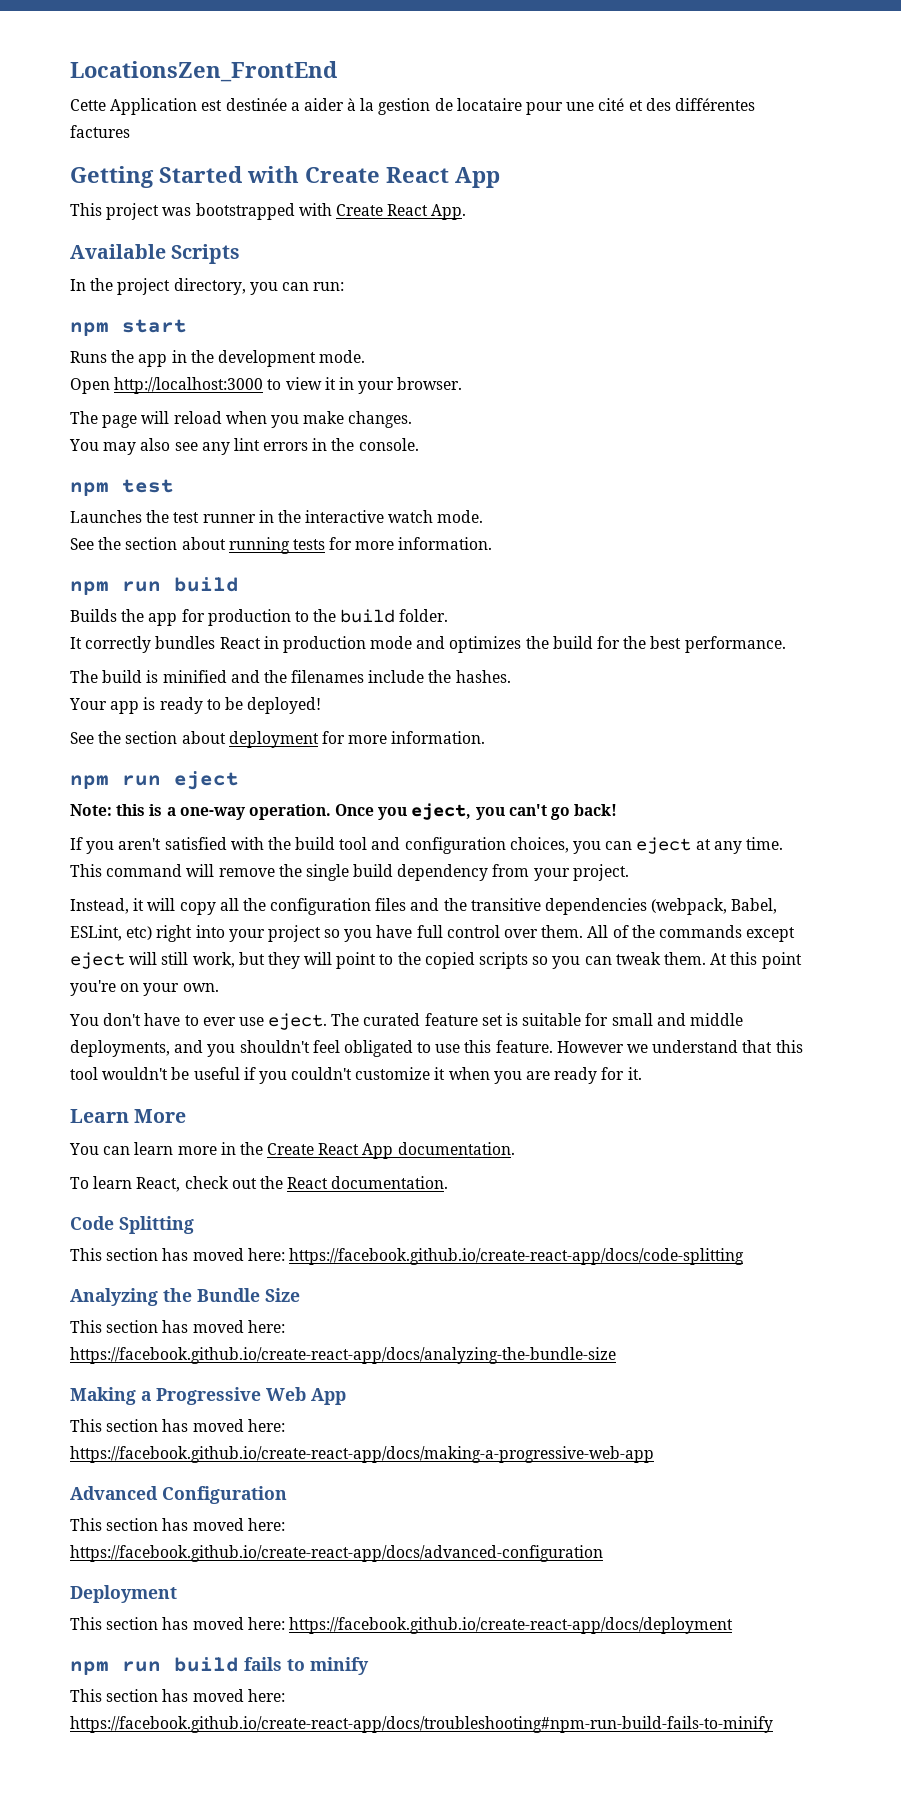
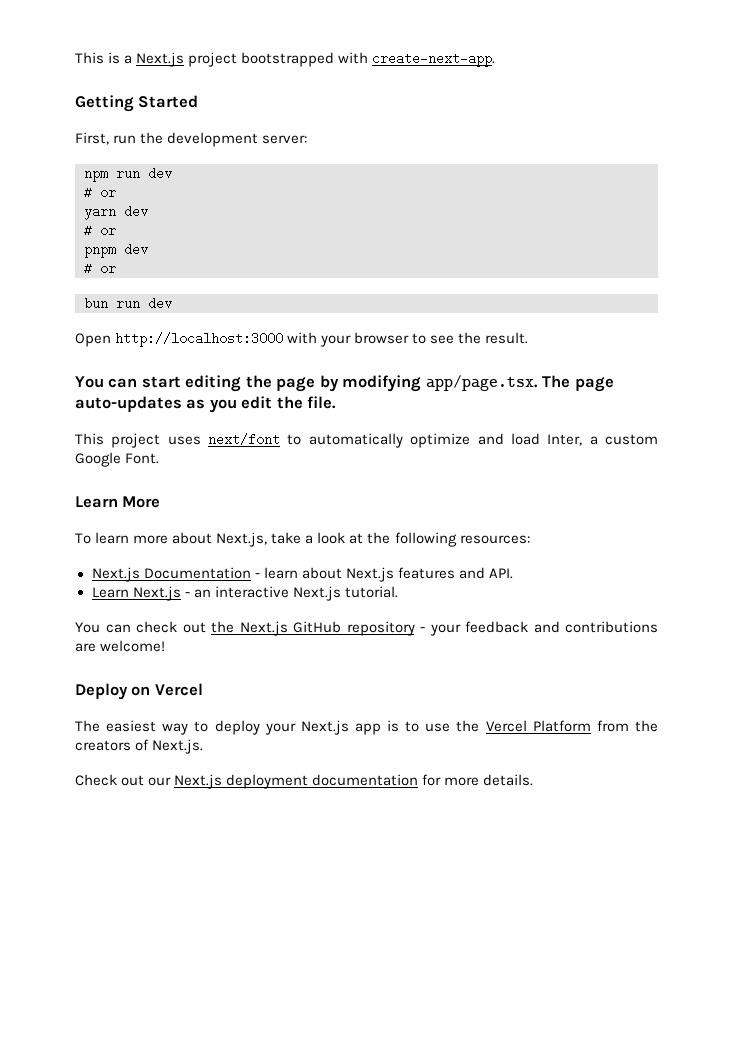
[70,61,337,82] [70,98,755,115] [70,125,130,138] [70,166,500,188] [70,203,467,220] [70,244,241,264] [70,278,345,295] [70,319,187,336] [70,350,366,367] [70,377,463,394] [70,411,413,428] [69,438,419,455] [70,479,174,496] [70,510,484,523] [70,537,493,554] [70,577,239,595] [70,609,449,626] [70,636,786,653] [70,670,511,683] [69,697,322,714] [70,731,486,748] [70,771,239,790] [70,803,618,820] [70,837,783,854] [70,864,629,881] [70,898,778,915] [70,925,796,942] [70,952,802,969] [70,980,219,996] [69,1013,743,1030] [70,1040,803,1057] [70,1067,642,1084] [70,1109,187,1123] [69,1142,515,1159] [70,1176,449,1192] [70,1216,194,1234] [70,1248,744,1265] [70,1288,300,1306] [70,1320,285,1333] [70,1347,616,1364] [70,1387,346,1405] [70,1419,285,1432] [70,1446,654,1463] [70,1486,287,1504] [70,1518,285,1531] [70,1545,603,1562] [70,1585,177,1603] [70,1617,733,1634] [70,1657,369,1675] [70,1689,285,1702] [70,1716,773,1733] LocationsZen_FrontEnd // Cette Application est destinée a aider à la gestion de locataire pour une cité et des différentes factures // Getting Started with Create React App // This project was bootstrapped with Create React App. // Available Scripts // In the project directory, you can run: // npm start // Runs the app in the development mode. // Open http://localhost:3000 to view it in your browser. // The page will reload when you make changes. // You may also see any lint errors in the console. // npm test // Launches the test runner in the interactive watch mode. // See the section about running tests for more information. // npm run build // Builds the app for production to the build folder. // It correctly bundles React in production mode and optimizes the build for the best performance. // The build is minified and the filenames include the hashes. // Your app is ready to be deployed! // See the section about deployment for more information. // npm run eject // Note: this is a one-way operation. Once you eject, you can't go back! // If you aren't satisfied with the build tool and configuration choices, you can eject at any time. This command will remove the single build dependency from your project. // Instead, it will copy all the configuration files and the transitive dependencies (webpack, Babel, ESLint, etc) right into your project so you have full control over them. All of the commands except eject will still work, but they will point to the copied scripts so you can tweak them. At this point you're on your own. // You don't have to ever use eject. The curated feature set is suitable for small and middle deployments, and you shouldn't feel obligated to use this feature. However we understand that this tool wouldn't be useful if you couldn't customize it when you are ready for it. // Learn More // You can learn more in the Create React App documentation. // To learn React, check out the React documentation. // Code Splitting // This section has moved here: https://facebook.github.io/create-react-app/docs/code-splitting // Analyzing the Bundle Size // This section has moved here: https://facebook.github.io/create-react-app/docs/analyzing-the-bundle-size // Making a Progressive Web App // This section has moved here: https://facebook.github.io/create-react-app/docs/making-a-progressive-web-app // Advanced Configuration // This section has moved here: https://facebook.github.io/create-react-app/docs/advanced-configuration // Deployment // This section has moved here: https://facebook.github.io/create-react-app/docs/deployment // npm run build fails to minify // This section has moved here: https://facebook.github.io/create-react-app/docs/troubleshooting#npm-run-build-fails-to-minify -> [75,52,496,67] [75,95,199,112] [75,132,308,147] [84,167,172,182] [84,186,116,199] [84,205,148,220] [84,224,116,237] [84,243,148,258] [84,262,116,275] [84,297,172,310] [75,332,529,347] [75,375,614,392] [75,396,337,413] [75,433,659,448] [75,452,160,467] [75,496,161,508] [75,532,530,547] [91,567,513,582] [91,586,398,601] [75,621,658,636] [75,640,166,652] [75,683,203,700] [75,720,658,735] [75,739,204,754] [75,774,534,789] This is a Next.js project bootstrapped with create-next-app. // Getting Started // First, run the development server: // npm run dev // # or // yarn dev // # or // pnpm dev // # or // bun run dev // Open http://localhost:3000 with your browser to see the result. // You can start editing the page by modifying app/page.tsx. The page auto-updates as you edit the file. // This project uses next/font to automatically optimize and load Inter, a custom Google Font. // Learn More // To learn more about Next.js, take a look at the following resources: // Next.js Documentation - learn about Next.js features and API. // Learn Next.js - an interactive Next.js tutorial. // You can check out the Next.js GitHub repository - your feedback and contributions are welcome! // Deploy on Vercel // The easiest way to deploy your Next.js app is to use the Vercel Platform from the creators of Next.js. // Check out our Next.js deployment documentation for more details.

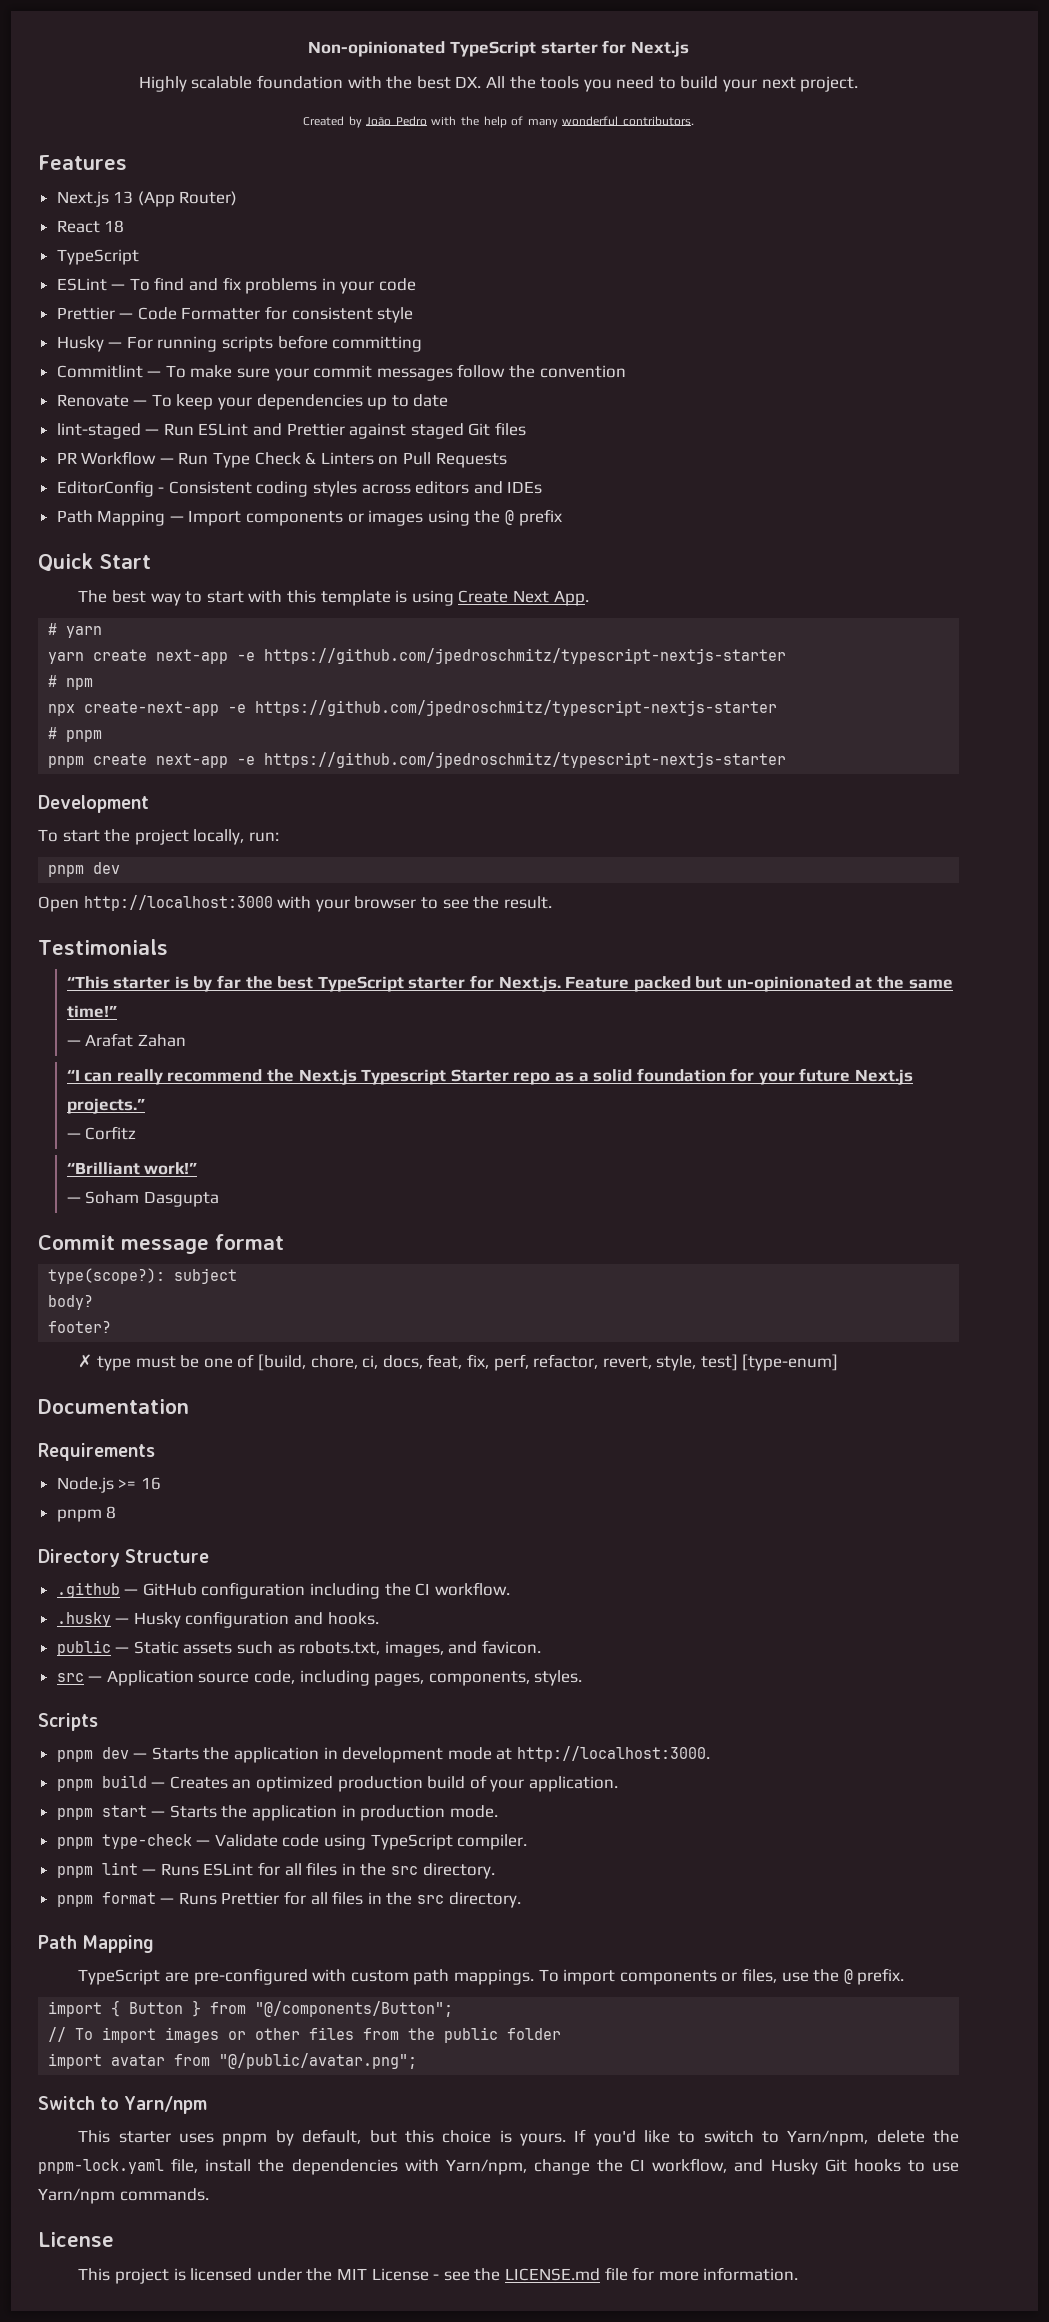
[75,52,496,67] [75,95,199,112] [75,132,308,147] [84,167,172,182] [84,186,116,199] [84,205,148,220] [84,224,116,237] [84,243,148,258] [84,262,116,275] [84,297,140,310] This is a Next.js project bootstrapped with create-next-app. // Getting Started // First, run the development server: // npm run dev // # or // yarn dev // # or // pnpm dev // # or // bun run -> [308,40,689,57] [138,75,859,92] [303,116,694,128] [38,155,127,170] [56,191,238,207] [56,220,125,233] [56,249,139,265] [56,277,417,294] [56,306,414,323] [56,335,423,352] [56,364,626,381] [56,394,449,410] [56,422,527,439] [56,451,507,468] [56,480,543,497] [56,509,562,526] [38,553,151,572] [78,590,589,606] [48,623,103,638] [48,648,787,664] [48,675,94,690] [48,700,778,716] [48,727,103,742] [48,752,787,768] [38,795,149,813] [38,829,279,845] [48,865,85,877] Non-opinionated TypeScript starter for Next.js // Highly scalable foundation with the best DX. All the tools you need to build your next project. // Created by João Pedro with the help of many wonderful contributors. // Features // Next.js 13 (App Router) // React 18 // TypeScript // ESLint — To find and fix problems in your code // Prettier — Code Formatter for consistent style // Husky — For running scripts before committing // Commitlint — To make sure your commit messages follow the convention // Renovate — To keep your dependencies up to date // lint-staged — Run ESLint and Prettier against staged Git files // PR Workflow — Run Type Check & Linters on Pull Requests // EditorConfig - Consistent coding styles across editors and IDEs // Path Mapping — Import components or images using the @ prefix // Quick Start // The best way to start with this template is using Create Next App. // # yarn // yarn create next-app -e https://github.com/jpedroschmitz/typescript-nextjs-starter // # npm // npx create-next-app -e https://github.com/jpedroschmitz/typescript-nextjs-starter // # pnpm // pnpm create next-app -e https://github.com/jpedroschmitz/typescript-nextjs-starter // Development // To start the project locally, run: // pnpm
[75,375,614,392] [75,396,337,413] [75,433,659,448] [75,452,160,467] [75,496,161,508] [75,532,530,547] [91,567,513,582] [91,586,398,601] [75,621,658,636] [75,640,166,652] [75,683,203,700] [75,720,658,735] [75,739,204,754] [75,774,419,789] You can start editing the page by modifying app/page.tsx. The page auto-updates as you edit the file. // This project uses next/font to automatically optimize and load Inter, a custom Google Font. // Learn More // To learn more about Next.js, take a look at the following resources: // Next.js Documentation - learn about Next.js features and API. // Learn Next.js - an interactive Next.js tutorial. // You can check out the Next.js GitHub repository - your feedback and contributions are welcome! // Deploy on Vercel // The easiest way to deploy your Next.js app is to use the Vercel Platform from the creators of Next.js. // Check out our Next.js deployment documentation -> [38,939,168,955] [66,975,953,992] [66,1005,117,1018] [66,1033,186,1047] [66,1068,914,1085] [66,1098,145,1114] [66,1126,137,1140] [66,1162,198,1175] [66,1191,219,1207] [38,1234,284,1254] [48,1268,238,1284] [48,1295,94,1310] [48,1321,112,1333] [78,1354,839,1371] [38,1399,189,1414] [38,1443,155,1461] [56,1477,161,1493] [56,1506,117,1522] [38,1549,210,1567] [56,1582,510,1599] [56,1611,379,1628] [56,1640,542,1657] [56,1670,583,1686] [38,1713,98,1731] [56,1746,711,1763] [56,1775,619,1792] [56,1805,498,1821] [56,1834,528,1850] [56,1862,495,1879] [56,1891,521,1908] [38,1935,155,1953] [78,1968,905,1985] [48,2000,454,2017] [48,2027,562,2043] [48,2053,418,2069] [38,2096,208,2114] [78,2129,959,2146] [38,2158,959,2175] [38,2188,209,2204] [38,2232,114,2247] [78,2267,628,2284] Testimonials // “This starter is by far the best TypeScript starter for Next.js. Feature packed but un-opinionated at the same time!” // — Arafat Zahan // “I can really recommend the Next.js Typescript Starter repo as a solid foundation for your future Next.js projects.” // — Corfitz // “Brilliant work!” // — Soham Dasgupta // Commit message format // type(scope?): subject // body? // footer? // ✗ type must be one of [build, chore, ci, docs, feat, fix, perf, refactor, revert, style, test] [type-enum] // Documentation // Requirements // Node.js >= 16 // pnpm 8 // Directory Structure // .github — GitHub configuration including the CI workflow. // .husky — Husky configuration and hooks. // public — Static assets such as robots.txt, images, and favicon. // src — Application source code, including pages, components, styles. // Scripts // pnpm dev — Starts the application in development mode at http://localhost:3000. // pnpm build — Creates an optimized production build of your application. // pnpm start — Starts the application in production mode. // pnpm type-check — Validate code using TypeScript compiler. // pnpm lint — Runs ESLint for all files in the src directory. // pnpm format — Runs Prettier for all files in the src directory. // Path Mapping // TypeScript are pre-configured with custom path mappings. To import components or files, use the @ prefix. // import { Button } from "@/components/Button"; // // To import images or other files from the public folder // import avatar from "@/public/avatar.png"; // Switch to Yarn/npm // This starter uses pnpm by default, but this choice is yours. If you'd like to switch to Yarn/npm, delete the pnpm-lock.yaml file, install the dependencies with Yarn/npm, change the CI workflow, and Husky Git hooks to use Yarn/npm commands. // License // This project is licensed under the MIT License - see the LICENSE.md file
[483,774,534,786] details. -> [703,2267,799,2281] information.

